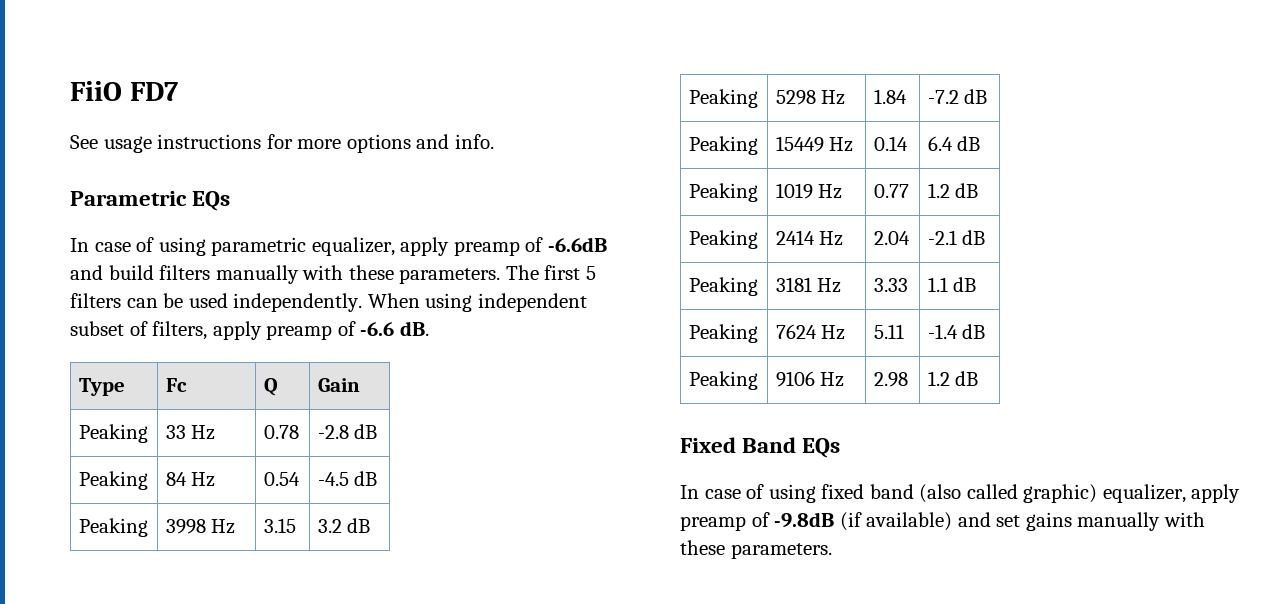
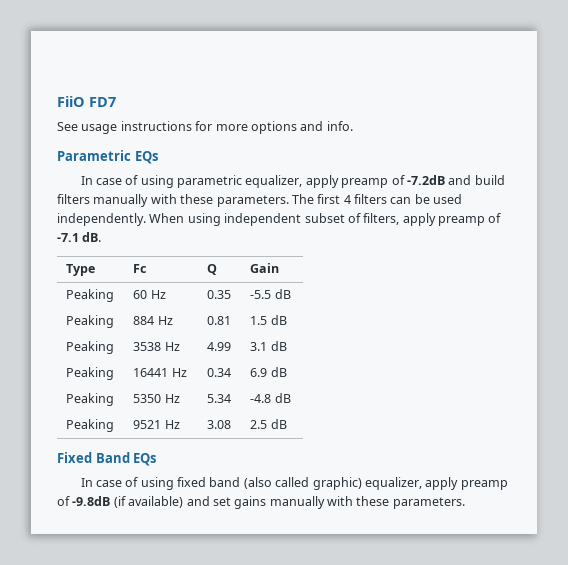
[547,237,607,252] -6.6dB -> [406,175,445,185] -7.2dB
[585,266,596,280] 5 -> [343,195,351,204] 4
[360,322,395,336] -6.6 -> [57,233,79,242] -7.1
[165,425,216,440] [263,425,299,439] [317,424,378,439] [78,471,148,490] [165,472,216,487] [263,472,300,486] [317,471,378,486] [78,518,148,537] [165,519,236,534] [263,518,296,533] [317,518,371,533] [688,89,758,108] [775,90,846,105] [873,89,907,104] [927,89,988,104] [688,136,758,155] [775,136,854,152] [873,136,908,151] [927,136,981,151] [688,183,758,202] [775,183,843,199] [873,184,909,198] [927,183,979,198] [688,230,758,249] [775,230,844,246] [873,231,910,245] [927,230,986,245] [688,277,758,296] [775,277,842,293] [873,278,908,292] [927,277,977,292] [688,324,758,343] [775,324,846,340] [873,324,904,339] [927,324,986,339] [688,371,758,390] [775,371,845,387] [873,372,908,387] [927,371,950,386] 33 Hz | 0.78 | -2.8 dB // Peaking | 84 Hz | 0.54 | -4.5 dB // Peaking | 3998 Hz | 3.15 | 3.2 dB // Peaking | 5298 Hz | 1.84 | -7.2 dB // Peaking | 15449 Hz | 0.14 | 6.4 dB // Peaking | 1019 Hz | 0.77 | 1.2 dB // Peaking | 2414 Hz | 2.04 | -2.1 dB // Peaking | 3181 Hz | 3.33 | 1.1 dB // Peaking | 7624 Hz | 5.11 | -1.4 dB // Peaking | 9106 Hz | 2.98 | 1.2 -> [133,290,166,299] [207,290,232,299] [250,289,291,299] [66,315,115,328] [133,316,173,325] [207,316,232,325] [250,315,287,325] [66,341,115,354] [133,342,180,351] [207,342,232,351] [250,341,287,351] [66,367,115,380] [133,368,187,377] [207,368,232,377] [250,367,287,377] [66,393,115,406] [133,394,180,403] [207,394,232,403] [250,393,291,403] [66,419,115,432] [133,420,180,429] [207,420,232,429] [250,420,268,429] 60 Hz | 0.35 | -5.5 dB // Peaking | 884 Hz | 0.81 | 1.5 dB // Peaking | 3538 Hz | 4.99 | 3.1 dB // Peaking | 16441 Hz | 0.34 | 6.9 dB // Peaking | 5350 Hz | 5.34 | -4.8 dB // Peaking | 9521 Hz | 3.08 | 2.5

